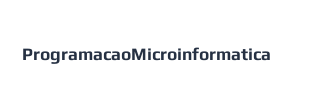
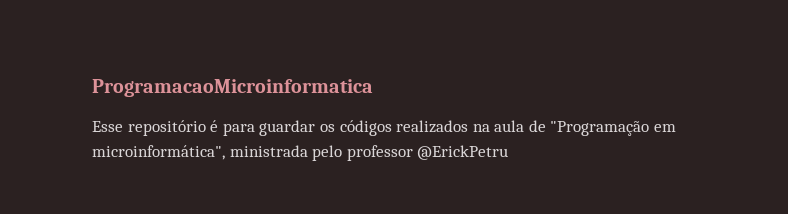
(271, 55) none -> [92,120,677,136] [92,145,509,161] // Esse repositório é para guardar os códigos realizados na aula de "Programação em microinformática", ministrada pelo professor @ErickPetru

